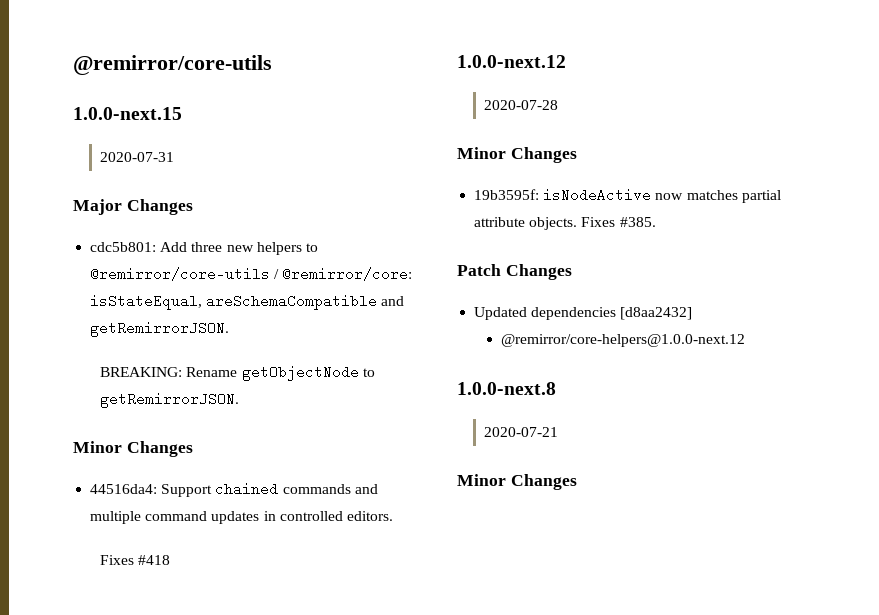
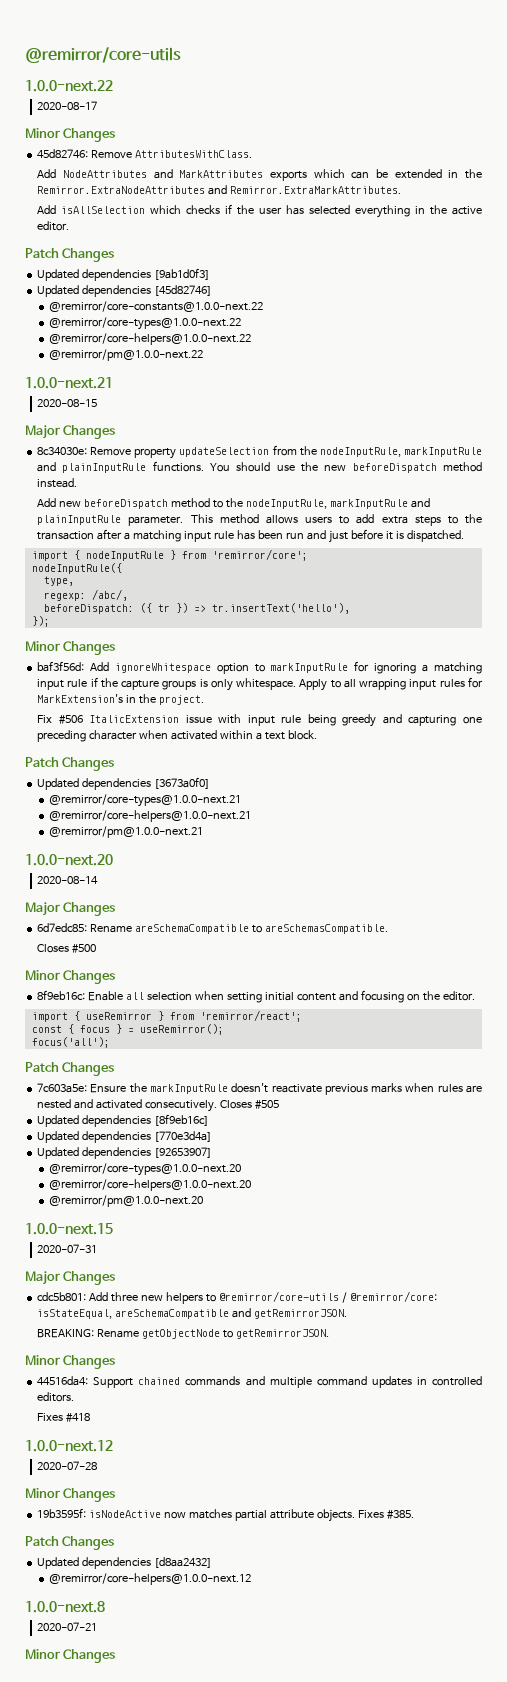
[73,55,272,75] @remirror/core-utils -> [25,47,181,63] [25,80,113,92] [37,101,98,110] [25,128,116,142] [37,149,253,159] [37,169,482,181] [37,185,402,195] [37,204,482,218] [37,221,70,231] [25,248,115,262] [37,268,211,281] [37,285,213,297] [49,301,264,312] [49,317,242,330] [49,333,252,345] [49,349,204,361] [25,377,113,389] [37,399,98,407] [25,425,116,439] [37,445,483,459] [37,461,482,473] [37,478,78,488] [37,498,431,509] [37,514,483,526] [37,529,464,543] [31,549,308,561] [31,563,122,574] [43,576,74,586] [43,589,128,601] [43,603,350,614] [31,616,50,627] [25,641,116,655] [37,661,482,674] [37,677,483,691] [37,694,205,705] [37,714,483,727] [37,730,318,742] [25,757,115,771] [37,777,211,790] [49,794,242,807] [49,810,252,822] [49,826,204,838] [25,854,113,866] [37,876,99,884] [25,902,116,916] [37,923,388,934] [37,944,97,953] [25,970,116,984] [37,990,475,1003] [31,1010,302,1022] [31,1024,224,1035] [31,1037,110,1048] [25,1062,115,1076] [37,1083,483,1095] [37,1099,279,1112] [37,1114,210,1127] [37,1131,213,1143] [37,1147,213,1159] [49,1163,242,1176] [49,1179,252,1191] [49,1195,204,1207] @remirror/core-utils // 1.0.0-next.22 // 2020-08-17 // Minor Changes // 45d82746: Remove AttributesWithClass. // Add NodeAttributes and MarkAttributes exports which can be extended in the Remirror.ExtraNodeAttributes and Remirror.ExtraMarkAttributes. // Add isAllSelection which checks if the user has selected everything in the active editor. // Patch Changes // Updated dependencies [9ab1d0f3] // Updated dependencies [45d82746] // @remirror/core-constants@1.0.0-next.22 // @remirror/core-types@1.0.0-next.22 // @remirror/core-helpers@1.0.0-next.22 // @remirror/pm@1.0.0-next.22 // 1.0.0-next.21 // 2020-08-15 // Major Changes // 8c34030e: Remove property updateSelection from the nodeInputRule, markInputRule and plainInputRule functions. You should use the new beforeDispatch method instead. // Add new beforeDispatch method to the nodeInputRule, markInputRule and plainInputRule parameter. This method allows users to add extra steps to the transaction after a matching input rule has been run and just before it is dispatched. // import { nodeInputRule } from 'remirror/core'; // nodeInputRule({ // type, // regexp: /abc/, // beforeDispatch: ({ tr }) => tr.insertText('hello'), // }); // Minor Changes // baf3f56d: Add ignoreWhitespace option to markInputRule for ignoring a matching input rule if the capture groups is only whitespace. Apply to all wrapping input rules for MarkExtension's in the project. // Fix #506 ItalicExtension issue with input rule being greedy and capturing one preceding character when activated within a text block. // Patch Changes // Updated dependencies [3673a0f0] // @remirror/core-types@1.0.0-next.21 // @remirror/core-helpers@1.0.0-next.21 // @remirror/pm@1.0.0-next.21 // 1.0.0-next.20 // 2020-08-14 // Major Changes // 6d7edc85: Rename areSchemaCompatible to areSchemasCompatible. // Closes #500 // Minor Changes // 8f9eb16c: Enable all selection when setting initial content and focusing on the editor. // import { useRemirror } from 'remirror/react'; // const { focus } = useRemirror(); // focus('all'); // Patch Changes // 7c603a5e: Ensure the markInputRule doesn't reactivate previous marks when rules are nested and activated consecutively. Closes #505 // Updated dependencies [8f9eb16c] // Updated dependencies [770e3d4a] // Updated dependencies [92653907] // @remirror/core-types@1.0.0-next.20 // @remirror/core-helpers@1.0.0-next.20 // @remirror/pm@1.0.0-next.20

